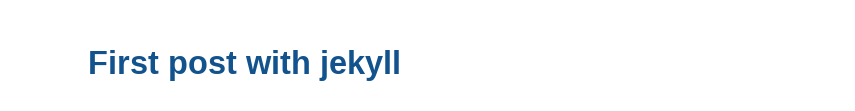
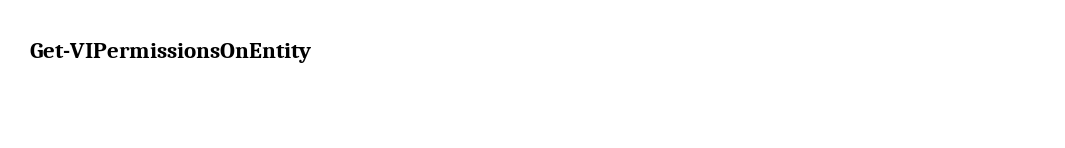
[88,50,401,81] First post with jekyll -> [30,43,311,63] Get-VIPermissionsOnEntity

